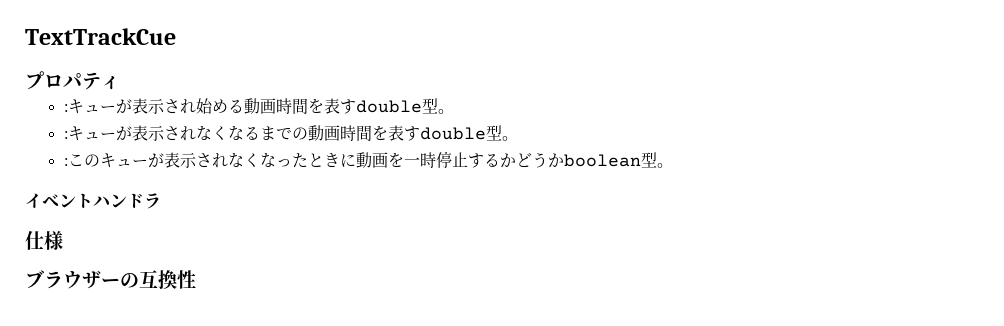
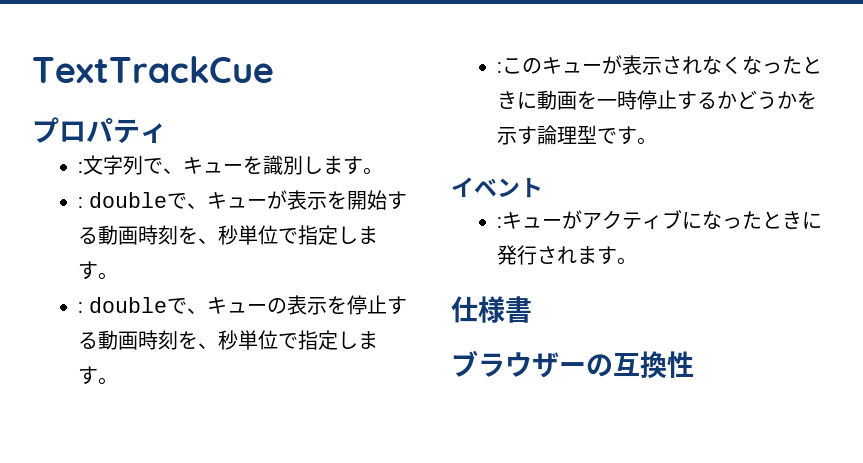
[67,98,454,114] [63,125,502,141] キューが表示され始める動画時間を表すdouble型。 // :キューが表示されなくなるまでの動画時間を表すdouble型 -> [83,155,384,175] [78,190,408,210] [78,225,379,245] [78,261,119,280] [78,295,408,315] [78,330,379,350] [78,366,99,385] 文字列で、キューを識別します。 // : doubleで、キューが表示を開始する動画時刻を、秒単位で指定します。 // : doubleで、キューの表示を停止する動画時刻を、秒単位で指定します
[563,152,657,168] boolean型 -> [797,91,818,109] [497,125,638,145] を示す論理型です
[93,193,161,209] ハンドラ -> [497,209,823,230] [497,245,638,265] // :キューがアクティブになったときに発行されます。
(63, 240) none -> [505,296,532,323] 書

